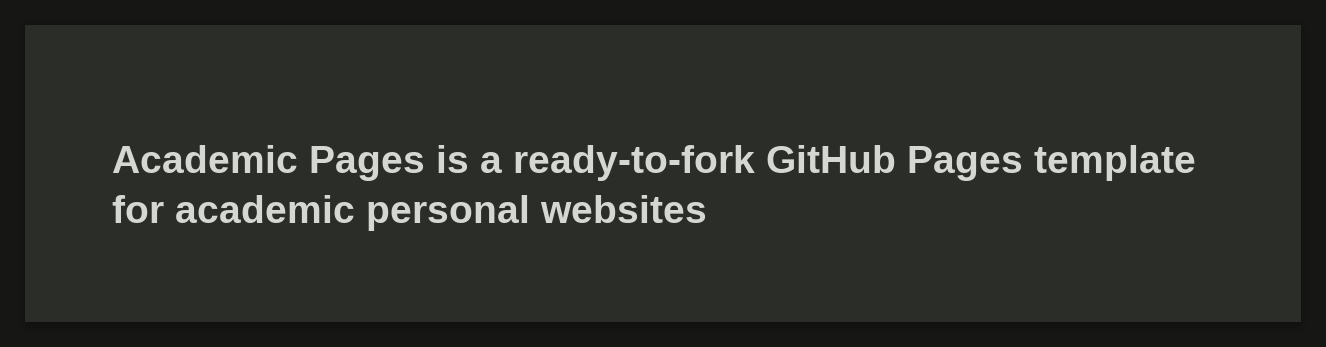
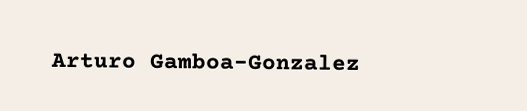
[112,145,1196,181] [112,195,707,231] Academic Pages is a ready-to-fork GitHub Pages template for academic personal websites -> [50,52,361,71] Arturo Gamboa-Gonzalez

